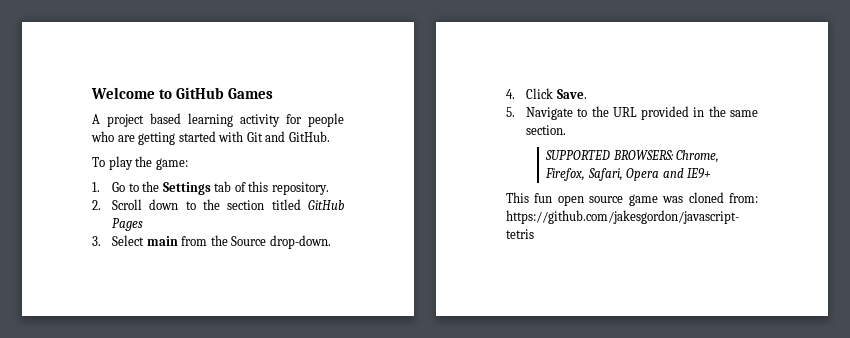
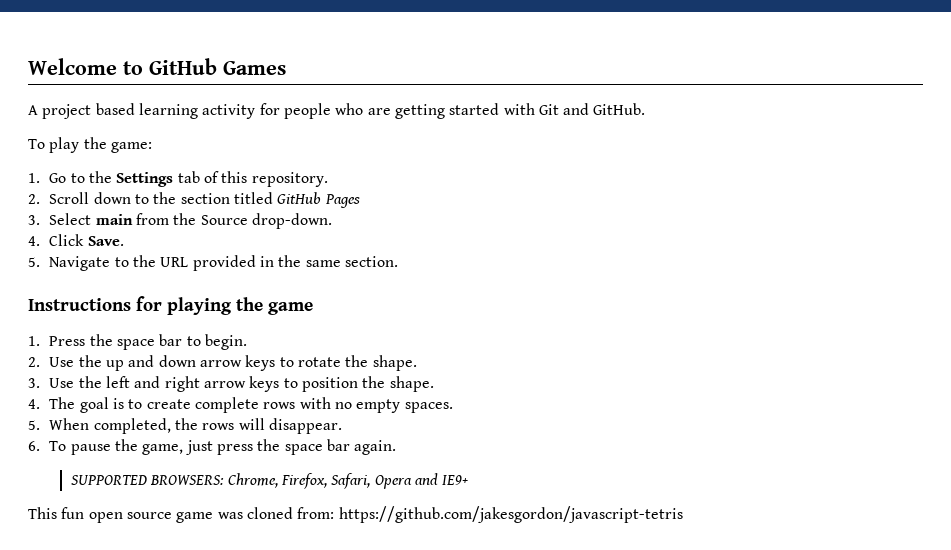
(566, 130) none -> [28,296,313,315] [28,334,248,350] [28,355,417,371] [28,376,434,392] [28,397,453,413] [28,418,343,434] [28,439,397,455] // Instructions for playing the game // 1. Press the space bar to begin. // 2. Use the up and down arrow keys to rotate the shape. // 3. Use the left and right arrow keys to position the shape. // 4. The goal is to create complete rows with no empty spaces. // 5. When completed, the rows will disappear. // 6. To pause the game, just press the space bar again.

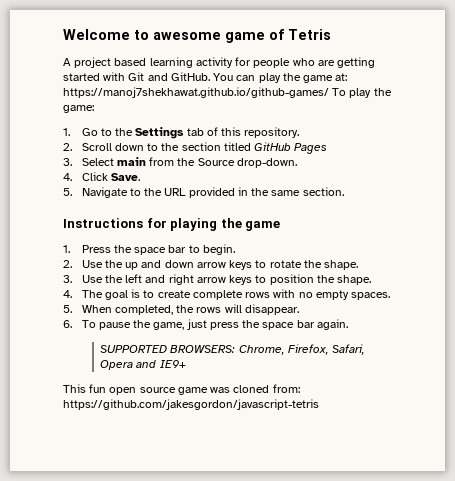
[149,58,286,75] GitHub Games -> [153,29,331,43] awesome game of Tetris
(646, 109) // -> [213,73,348,83] [63,87,329,98] You can play the game at: https://manoj7shekhawat.github.io/github-games/

